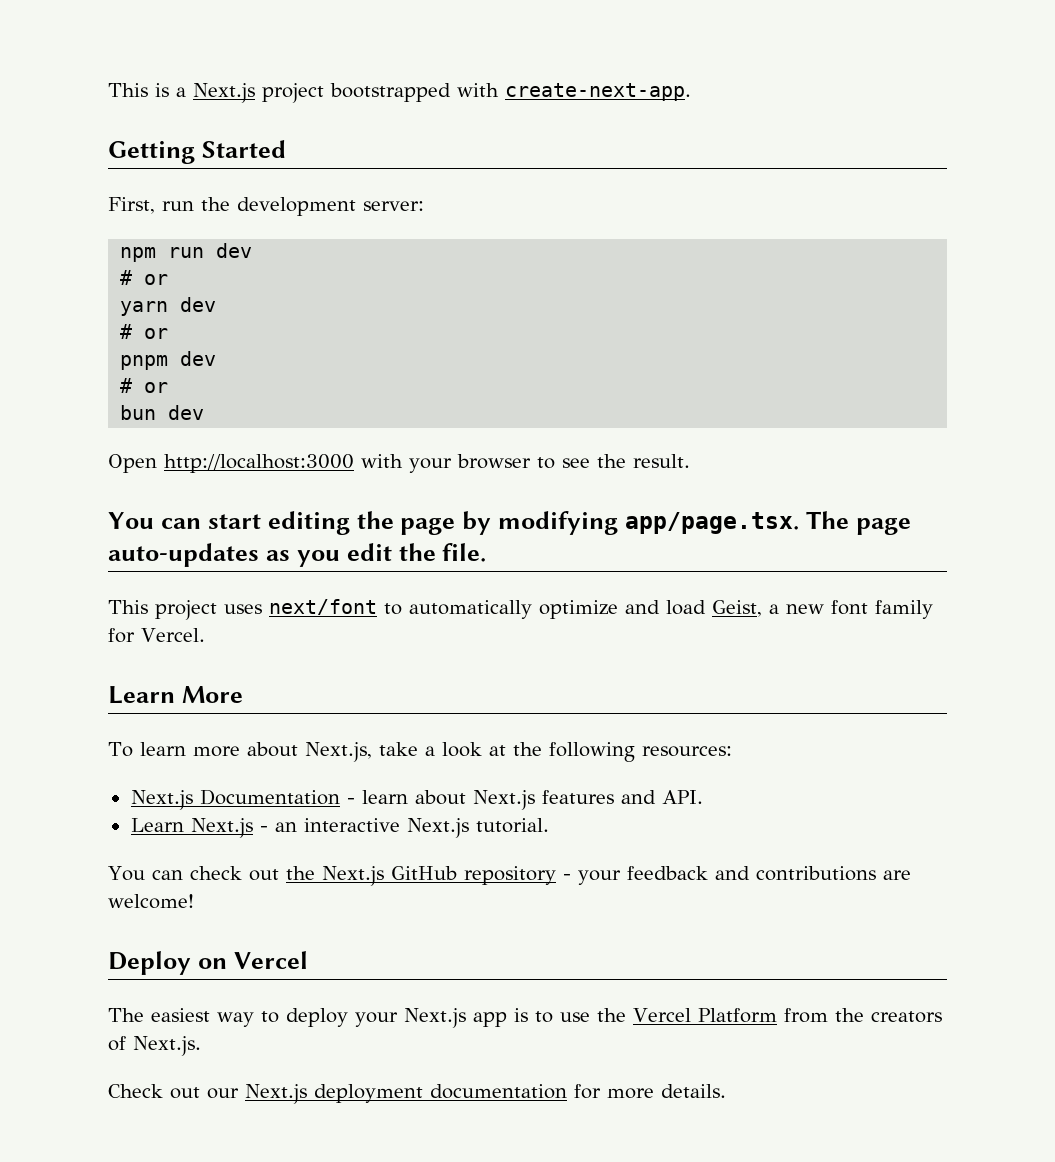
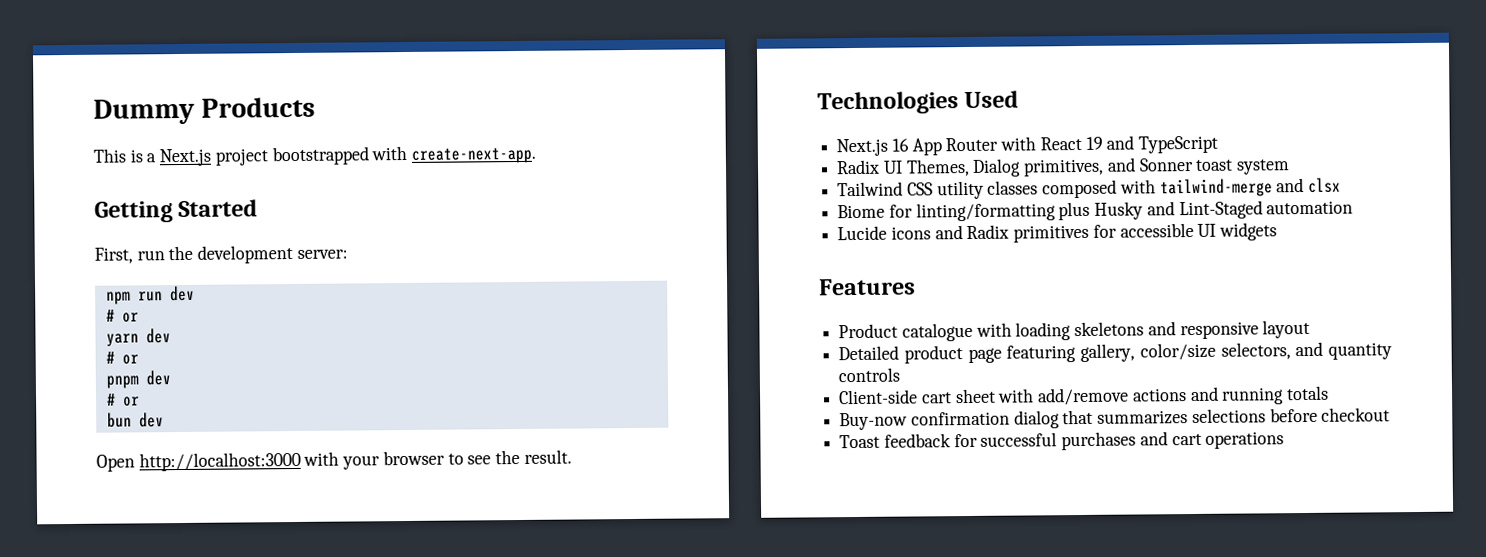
(108, 90) none -> [93,96,316,125] Dummy Products //
[108,511,911,535] [108,543,487,567] [108,599,933,620] [108,628,205,643] [108,686,243,704] [108,742,732,762] [130,789,703,810] [130,818,549,838] [108,866,911,886] [108,894,194,909] [108,951,308,975] [108,1008,942,1028] [108,1036,201,1056] [108,1084,726,1104] You can start editing the page by modifying app/page.tsx. The page auto-updates as you edit the file. // This project uses next/font to automatically optimize and load Geist, a new font family for Vercel. // Learn More // To learn more about Next.js, take a look at the following resources: // Next.js Documentation - learn about Next.js features and API. // Learn Next.js - an interactive Next.js tutorial. // You can check out the Next.js GitHub repository - your feedback and contributions are welcome! // Deploy on Vercel // The easiest way to deploy your Next.js app is to use the Vercel Platform from the creators of Next.js. // Check out our Next.js deployment documentation for more details. -> [817,90,1020,115] [836,135,1219,157] [836,157,1291,177] [837,177,1342,200] [837,200,1354,222] [837,222,1278,243] [819,278,916,296] [838,319,1311,342] [838,341,1392,364] [838,367,901,383] [838,385,1330,406] [839,407,1391,431] [839,431,1285,451] Technologies Used // Next.js 16 App Router with React 19 and TypeScript // Radix UI Themes, Dialog primitives, and Sonner toast system // Tailwind CSS utility classes composed with tailwind-merge and clsx // Biome for linting/formatting plus Husky and Lint-Staged automation // Lucide icons and Radix primitives for accessible UI widgets // Features // Product catalogue with loading skeletons and responsive layout // Detailed product page featuring gallery, color/size selectors, and quantity controls // Client-side cart sheet with add/remove actions and running totals // Buy-now confirmation dialog that summarizes selections before checkout // Toast feedback for successful purchases and cart operations

